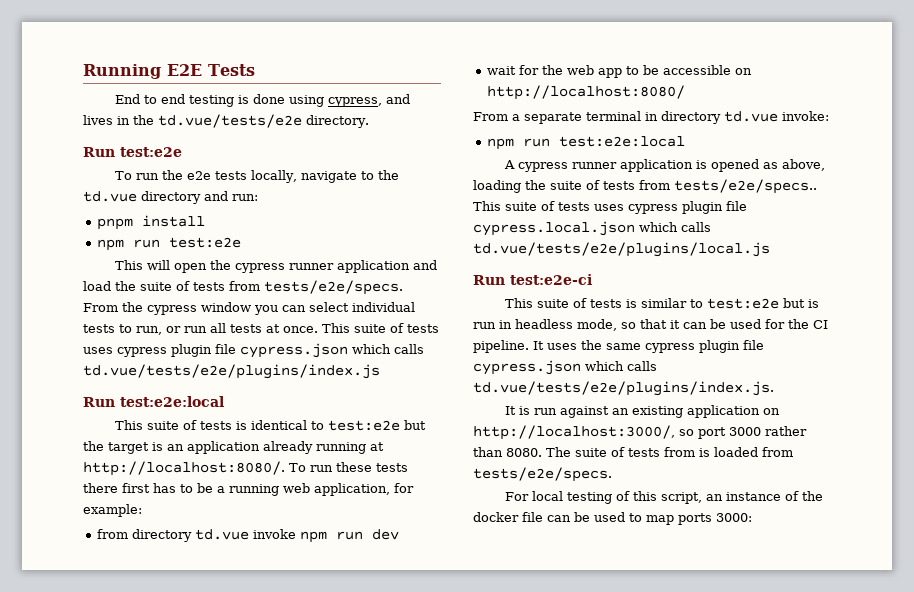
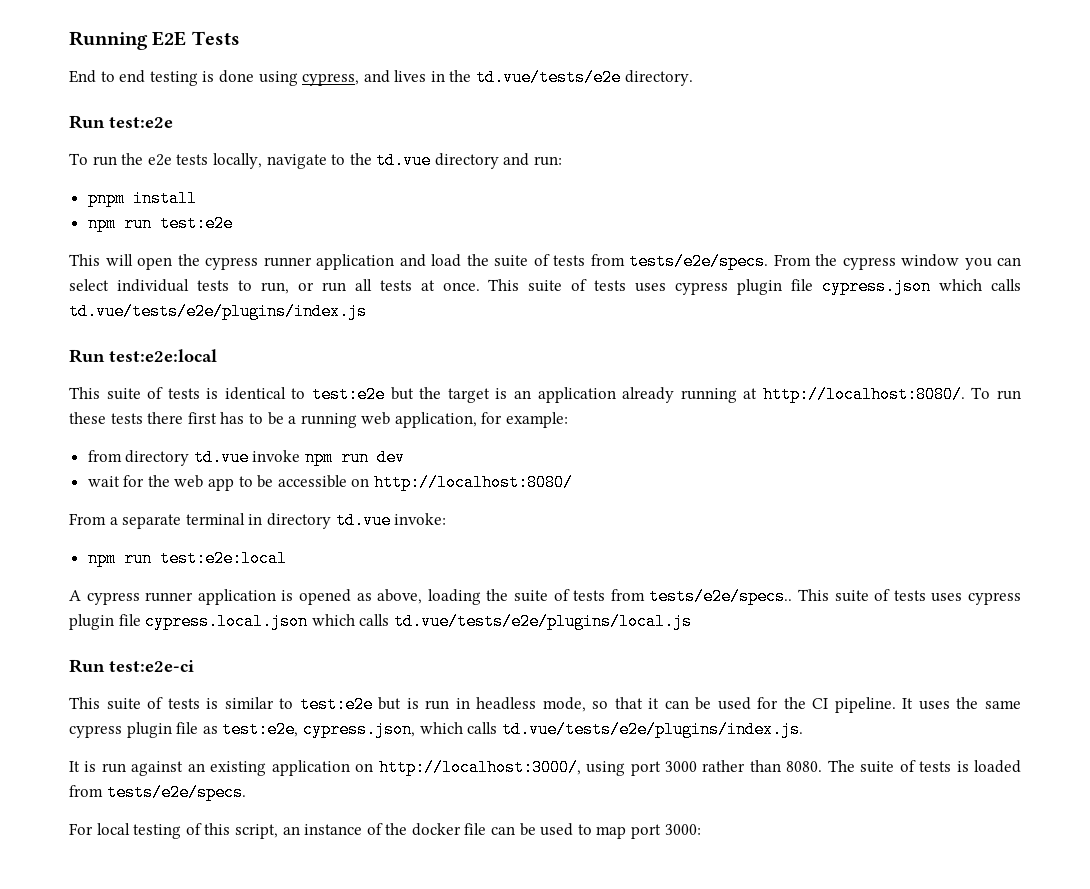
[473,360,581,375] cypress.json -> [202,721,415,738] as test:e2e, cypress.json,
[679,429,694,436] so -> [586,761,626,776] using
[664,447,695,457] from -> (952, 766) none
[678,513,712,525] ports -> [631,824,662,839] port

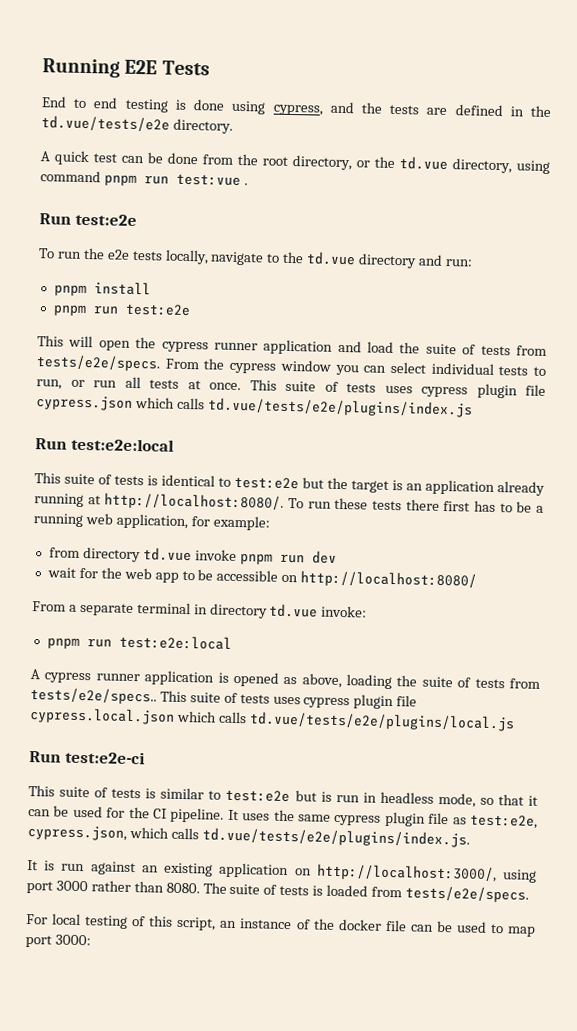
[394,70,427,82] lives -> [360,102,503,117] the tests are defined
(693, 78) none -> [40,150,550,174] [40,170,248,187] // A quick test can be done from the root directory, or the td.vue directory, using command pnpm run test:vue .
[87,215,116,232] npm -> [52,304,87,317] pnpm
[305,449,334,466] npm -> [239,553,273,565] pnpm
[87,550,116,567] npm -> [46,637,80,649] pnpm

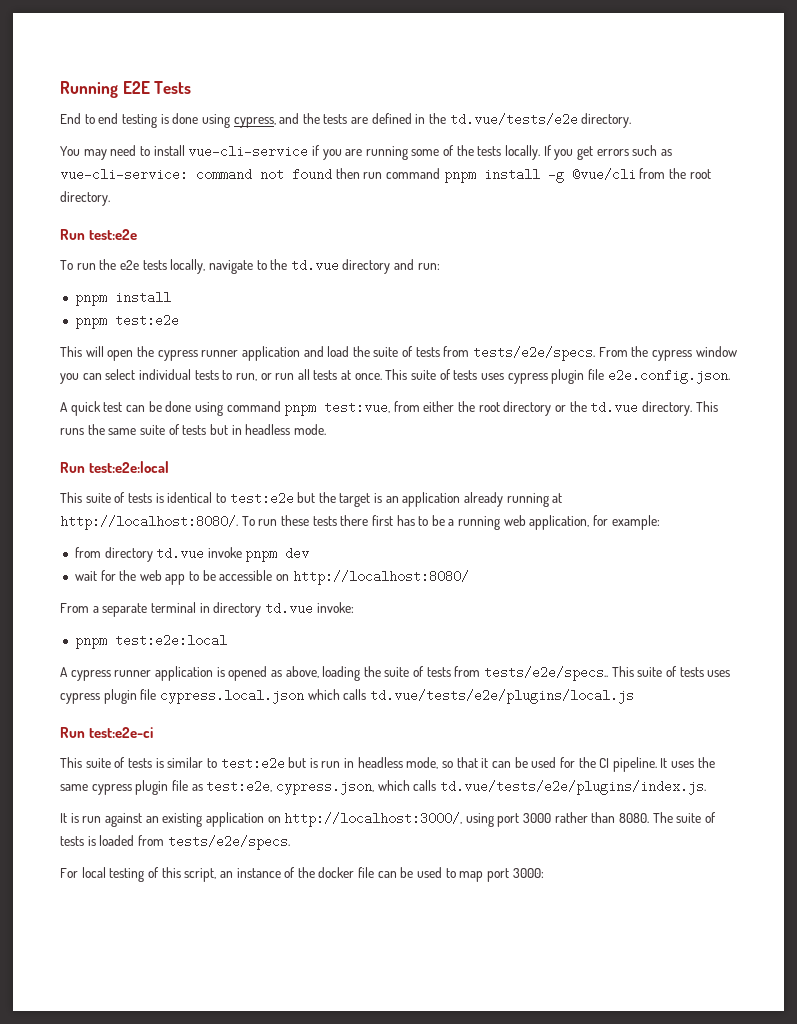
[40,150,550,174] [40,170,248,187] A quick test can be done from the root directory, or the td.vue directory, using command pnpm run test:vue . -> [60,145,672,160] [60,168,711,183] [60,191,110,206] You may need to install vue-cli-service if you are running some of the tests locally. If you get errors such as vue-cli-service: command not found then run command pnpm install -g @vue/cli from the root directory.
[92,305,119,315] run -> (107, 323) none
[36,395,473,418] cypress.json which calls td.vue/tests/e2e/plugins/index.js -> [607,369,730,384] [60,401,718,416] [60,424,326,435] e2e.config.json. // A quick test can be done using command pnpm test:vue, from either the root directory or the td.vue directory. This runs the same suite of tests but in headless mode.
[279,553,305,564] run -> (278, 556) none
[86,638,112,648] run -> (107, 643) none

